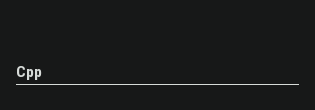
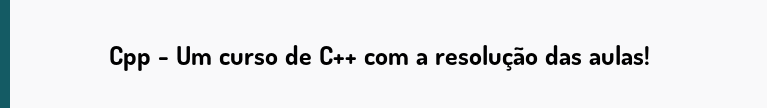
(42, 73) none -> [158,45,651,71] - Um curso de C++ com a resolução das aulas!

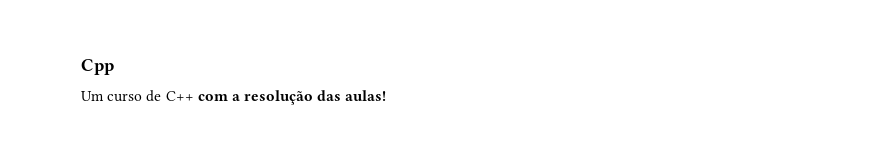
[158,57,170,65] - -> (114, 67) //

